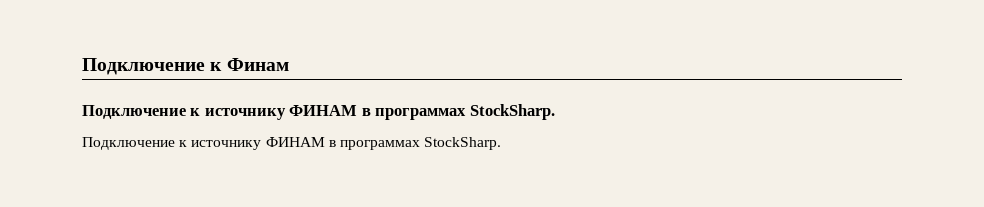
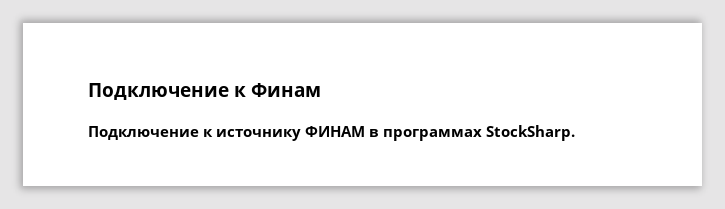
[82,137,502,150] // Подключение к источнику ФИНАМ в программах StockSharp. -> (576, 133) none

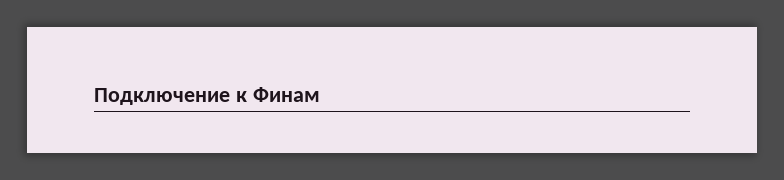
[88,125,576,141] // Подключение к источнику ФИНАМ в программах StockSharp. -> (320, 94) none

